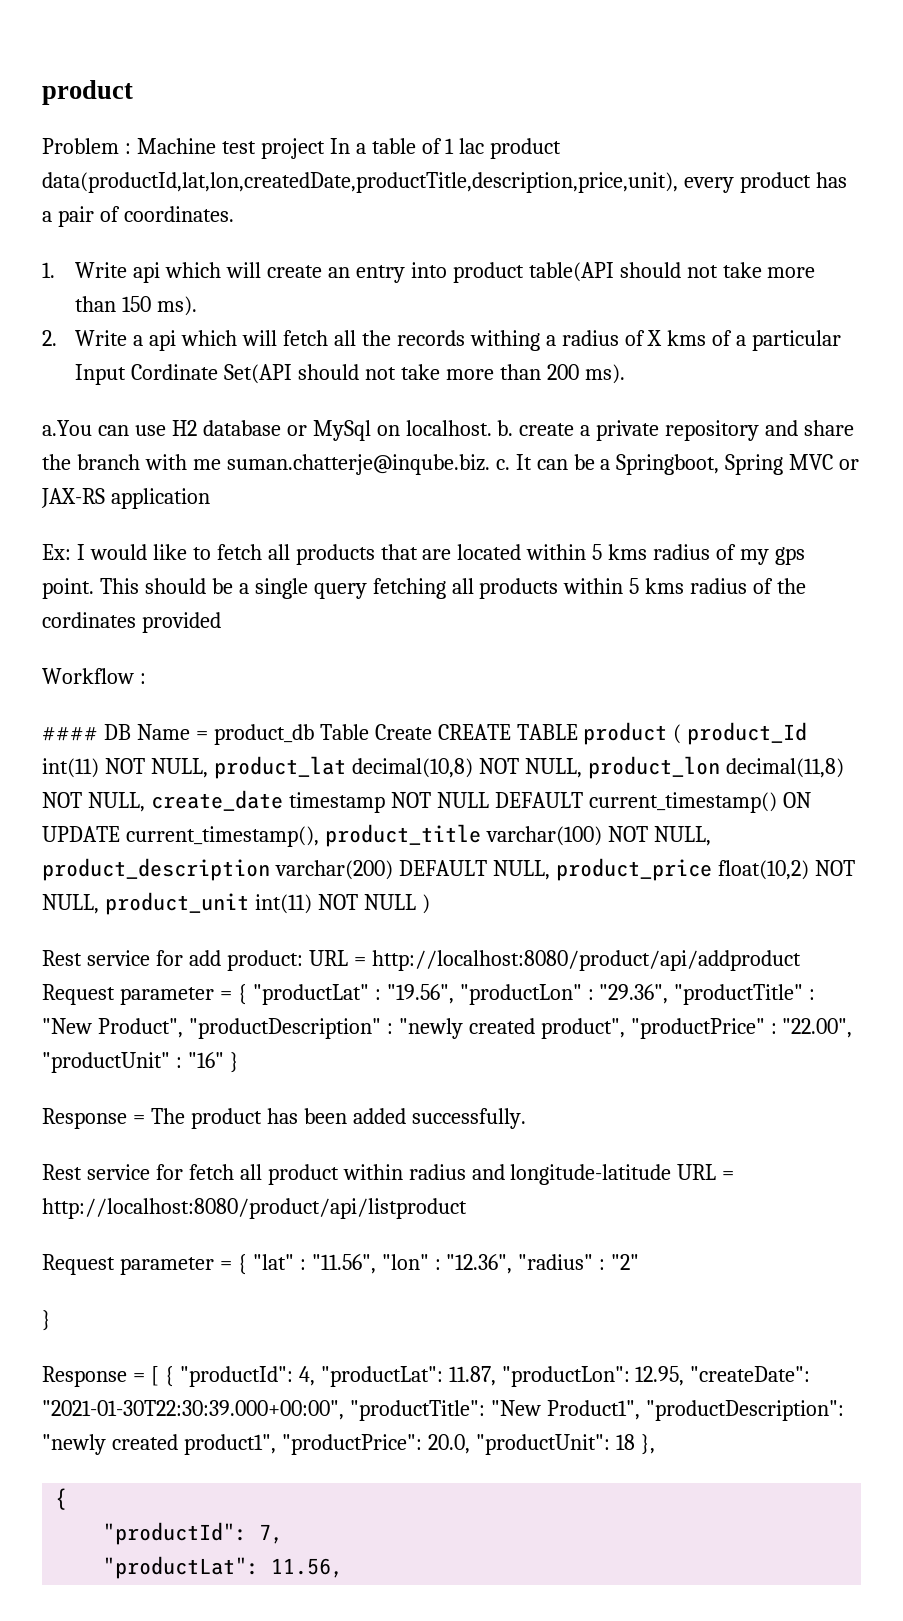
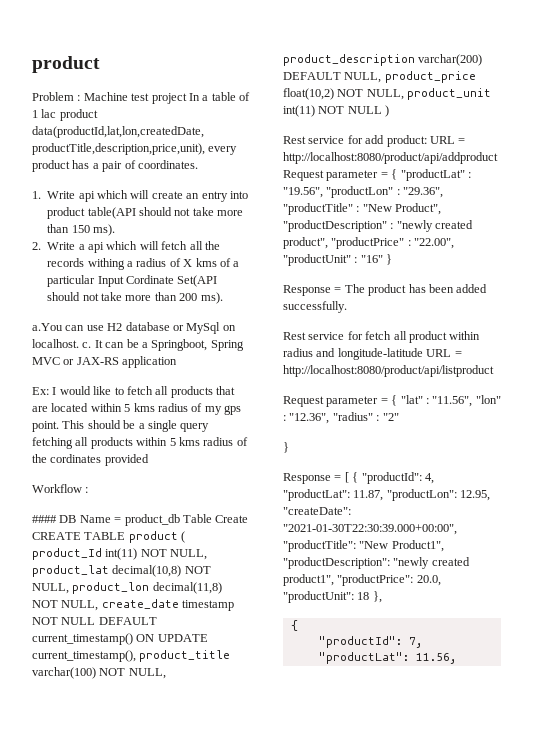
[497,420,855,441] [42,454,490,475] b. create a private repository and share the branch with me suman.chatterje@inqube.biz. -> (79, 343) none

